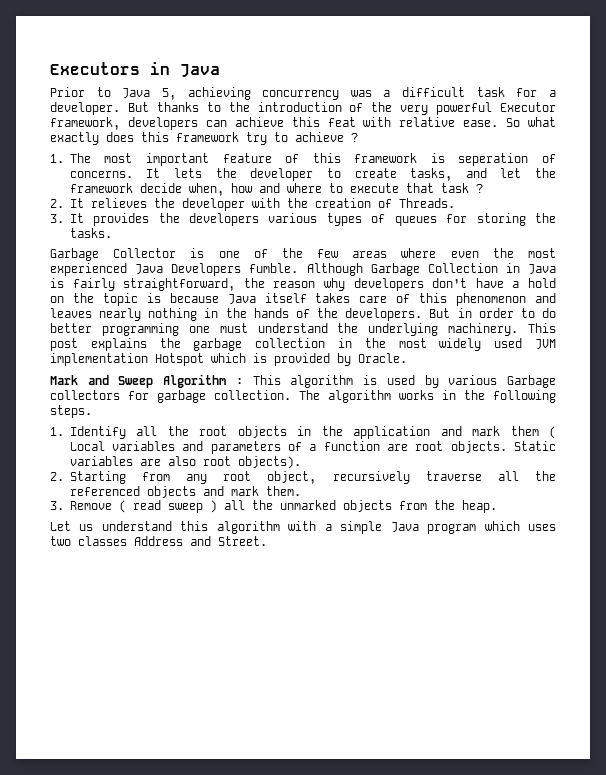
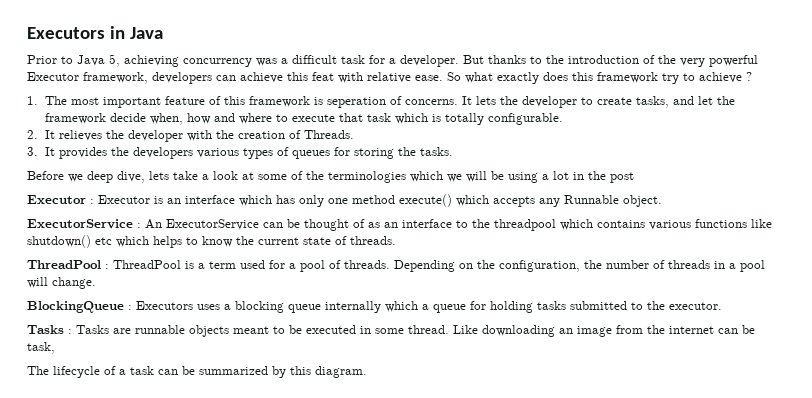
[475,184,483,193] ? -> [394,113,563,125] which is totally configurable.
[50,248,556,261] [50,263,556,276] [50,278,557,291] [50,293,557,306] [50,308,556,321] [50,323,556,336] [50,338,557,351] [50,353,407,366] [50,374,557,388] [50,390,556,403] [50,405,92,418] [50,426,557,439] [69,441,556,454] [69,456,301,469] [50,471,556,484] [69,486,301,498] [50,500,497,513] [50,521,556,534] [50,536,267,546] Garbage Collector is one of the few areas where even the most experienced Java Developers fumble. Although Garbage Collection in Java is fairly straightforward, the reason why developers don’t have a hold on the topic is because Java itself takes care of this phenomenon and leaves nearly nothing in the hands of the developers. But in order to do better programming one must understand the underlying machinery. This post explains the garbage collection in the most widely used JVM implementation Hotspot which is provided by Oracle. // Mark and Sweep Algorithm : This algorithm is used by various Garbage collectors for garbage collection. The algorithm works in the following steps. // 1. Identify all the root objects in the application and mark them ( Local variables and parameters of a function are root objects. Static variables are also root objects). // 2. Starting from any root object, recursively traverse all the referenced objects and mark them. // 3. Remove ( read sweep ) all the unmarked objects from the heap. // Let us understand this algorithm with a simple Java program which uses two classes Address and Street. -> [27,171,634,183] [27,194,662,207] [27,219,772,231] [27,235,396,248] [27,260,765,272] [27,277,96,289] [27,301,722,313] [27,325,755,337] [27,342,55,354] [27,366,367,378] Before we deep dive, lets take a look at some of the terminologies which we will be using a lot in the post // Executor : Executor is an interface which has only one method execute() which accepts any Runnable object. // ExecutorService : An ExecutorService can be thought of as an interface to the threadpool which contains various functions like shutdown() etc which helps to know the current state of threads. // ThreadPool : ThreadPool is a term used for a pool of threads. Depending on the configuration, the number of threads in a pool will change. // BlockingQueue : Executors uses a blocking queue internally which a queue for holding tasks submitted to the executor. // Tasks : Tasks are runnable objects meant to be executed in some thread. Like downloading an image from the internet can be task, // The lifecycle of a task can be summarized by this diagram.

